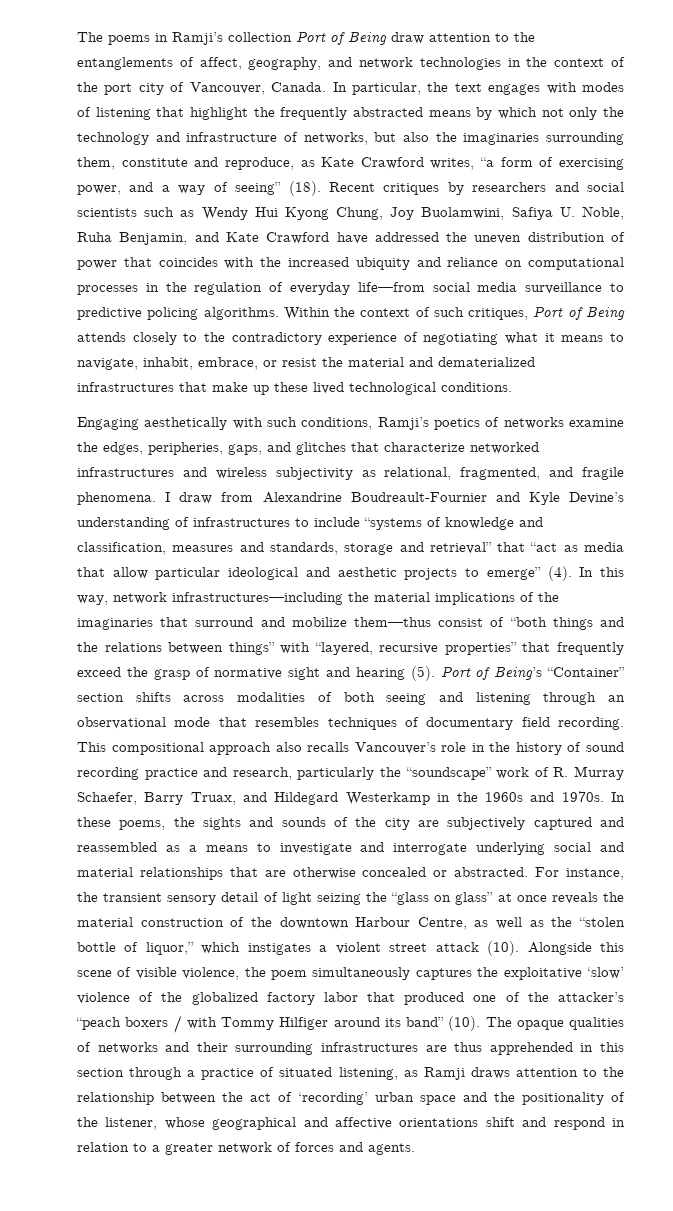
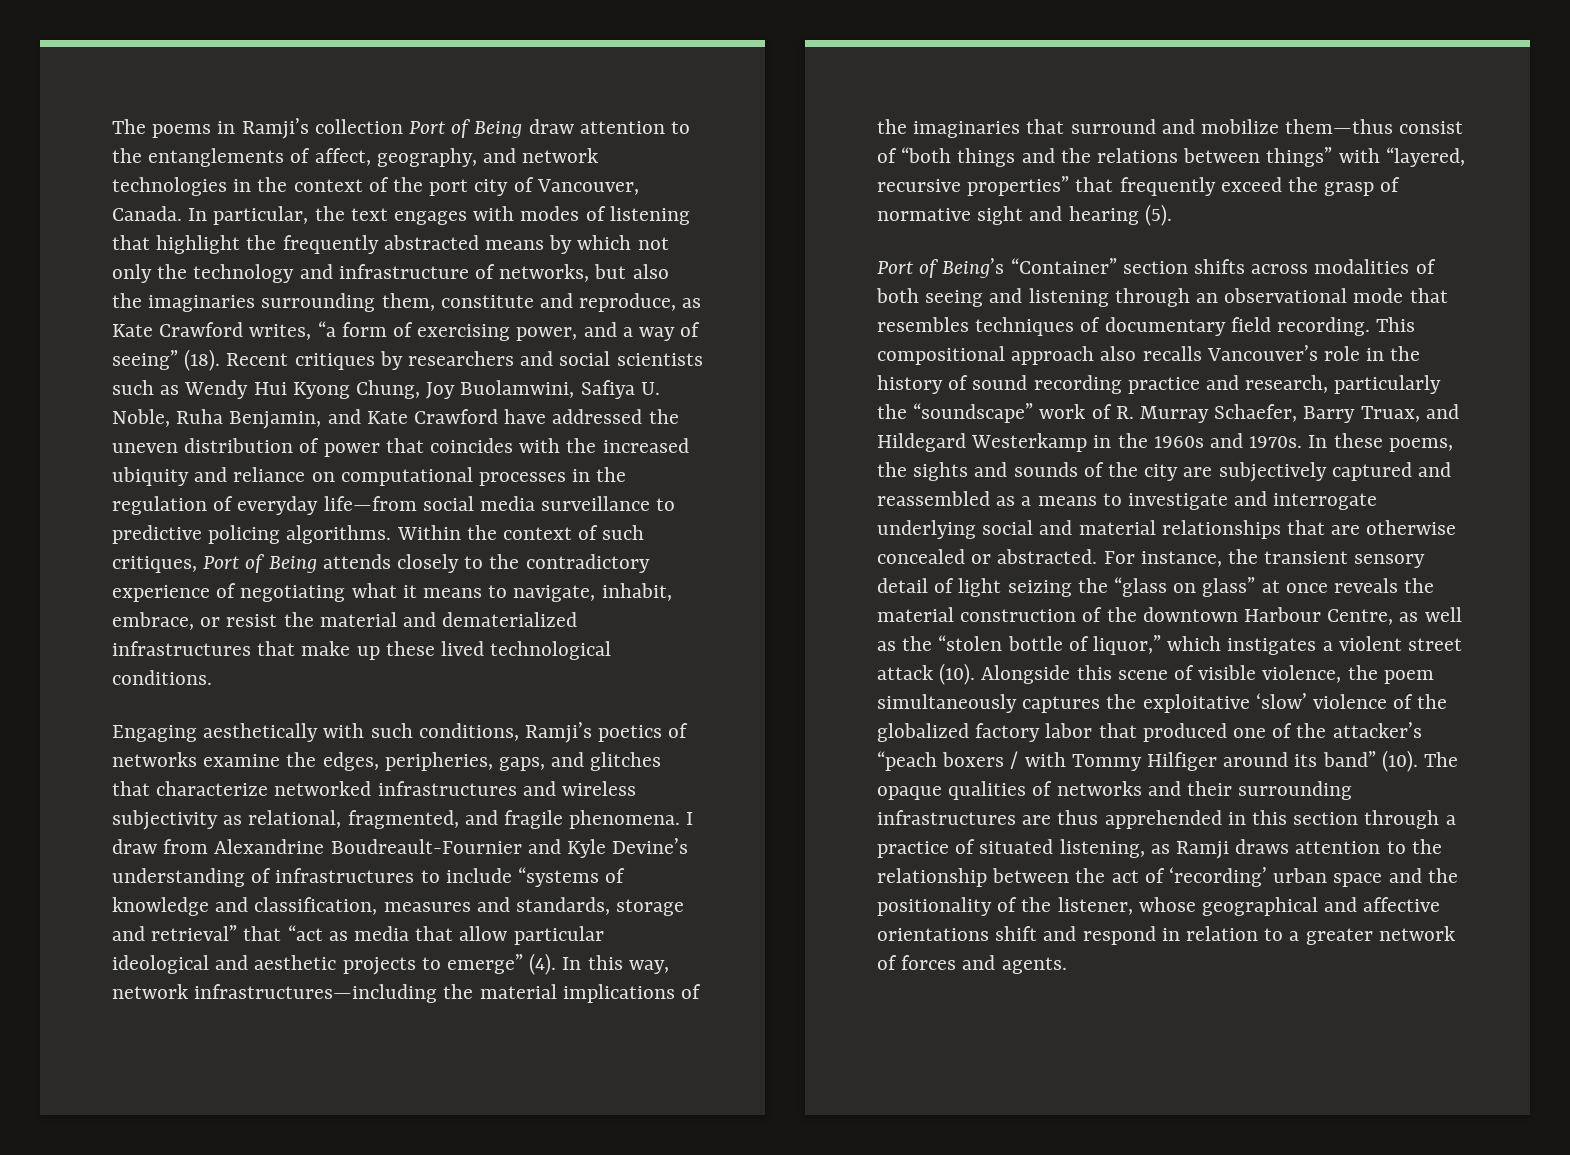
(435, 673) none -> (1172, 215) //

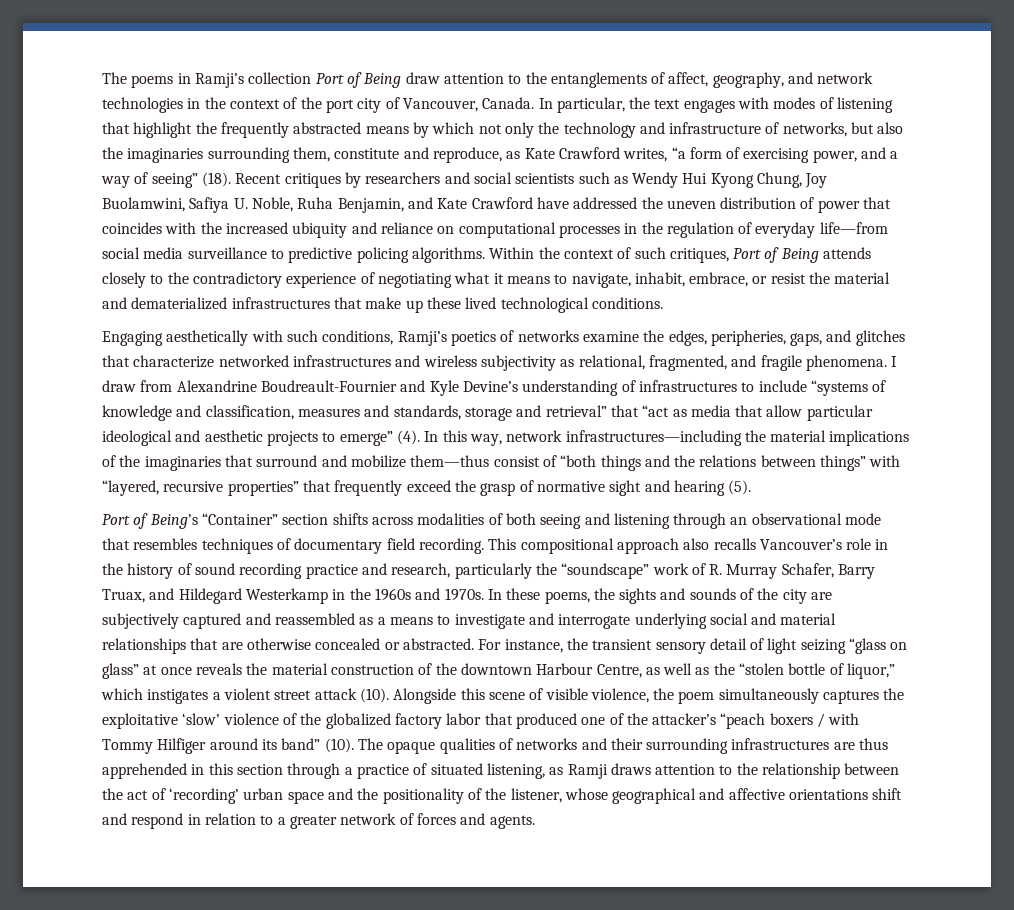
[1214,404,1298,422] Schaefer, -> [781,563,834,578] Schafer,
[1077,578,1108,593] the -> (846, 646) none

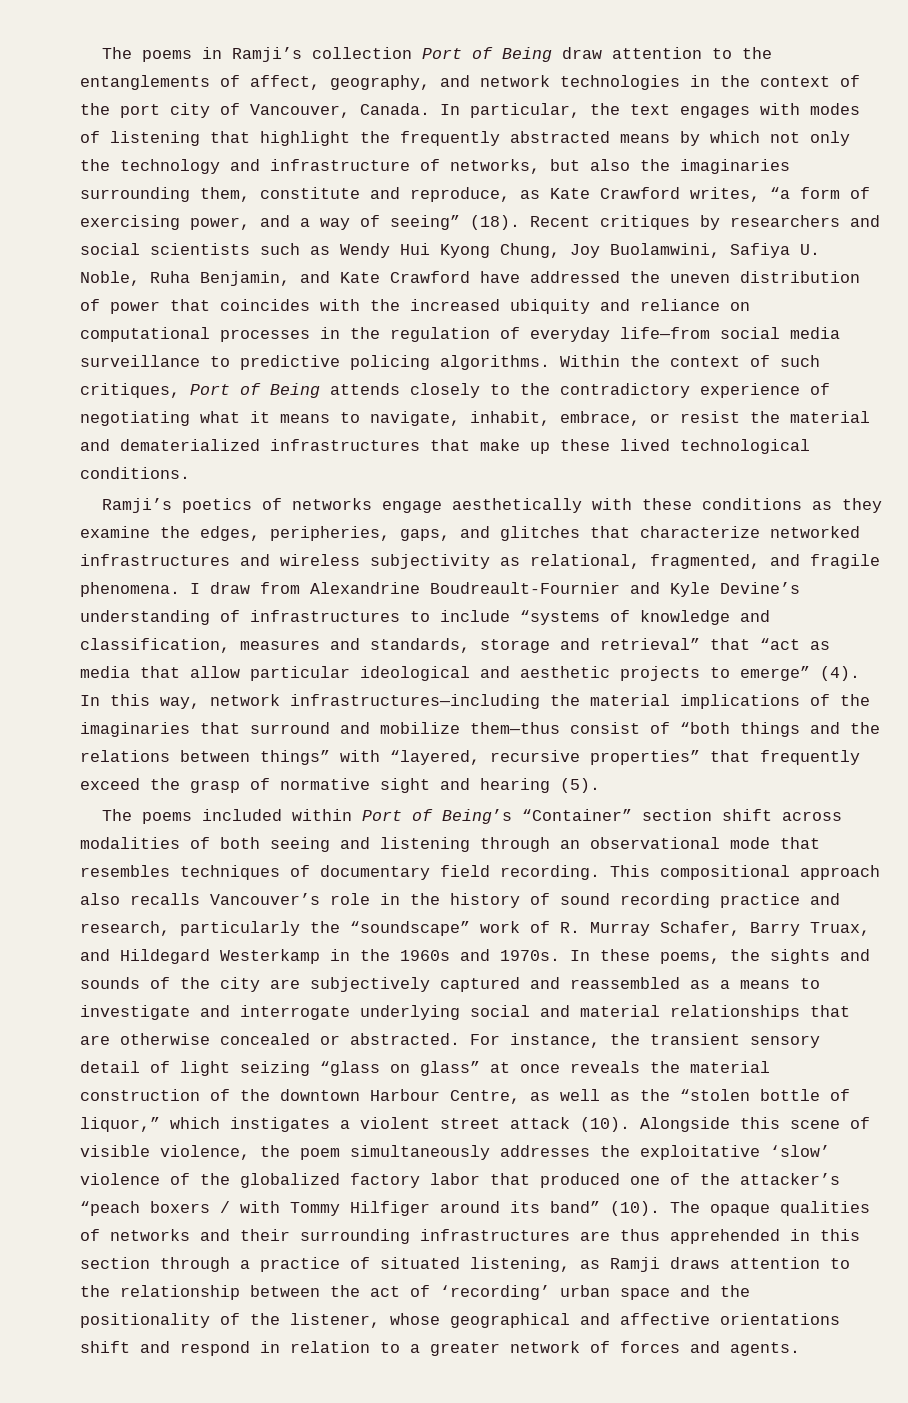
[102,330,579,346] Engaging aesthetically with such conditions, Ramji’s poetics of networks -> [102,498,883,513] Ramji’s poetics of networks engage aesthetically with these conditions as they
(752, 487) none -> [102,809,353,824] The poems included within
[332,513,368,525] shifts -> [722,809,773,821] shift
[823,690,880,704] captures -> [500,1145,590,1157] addresses

